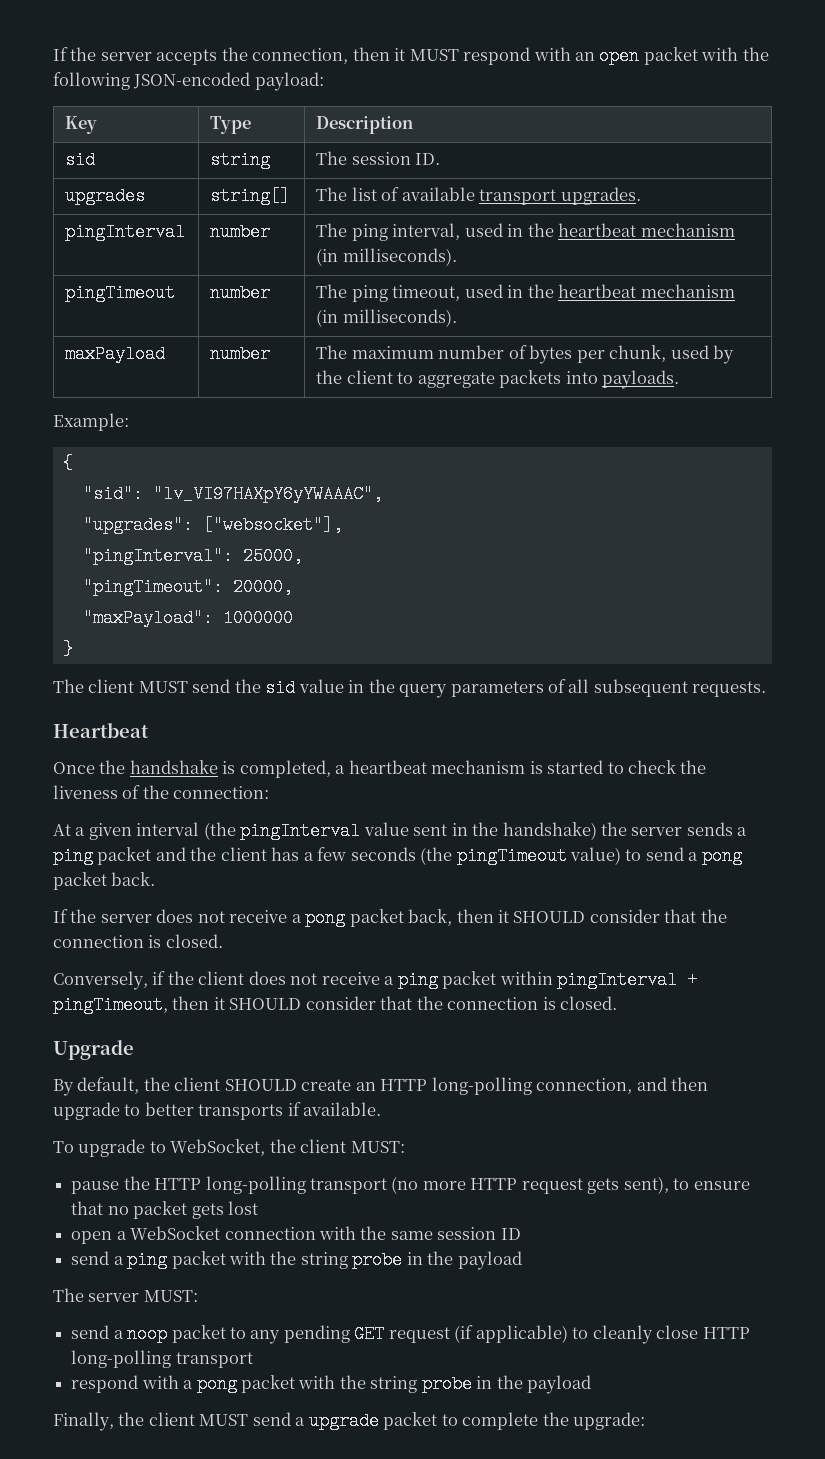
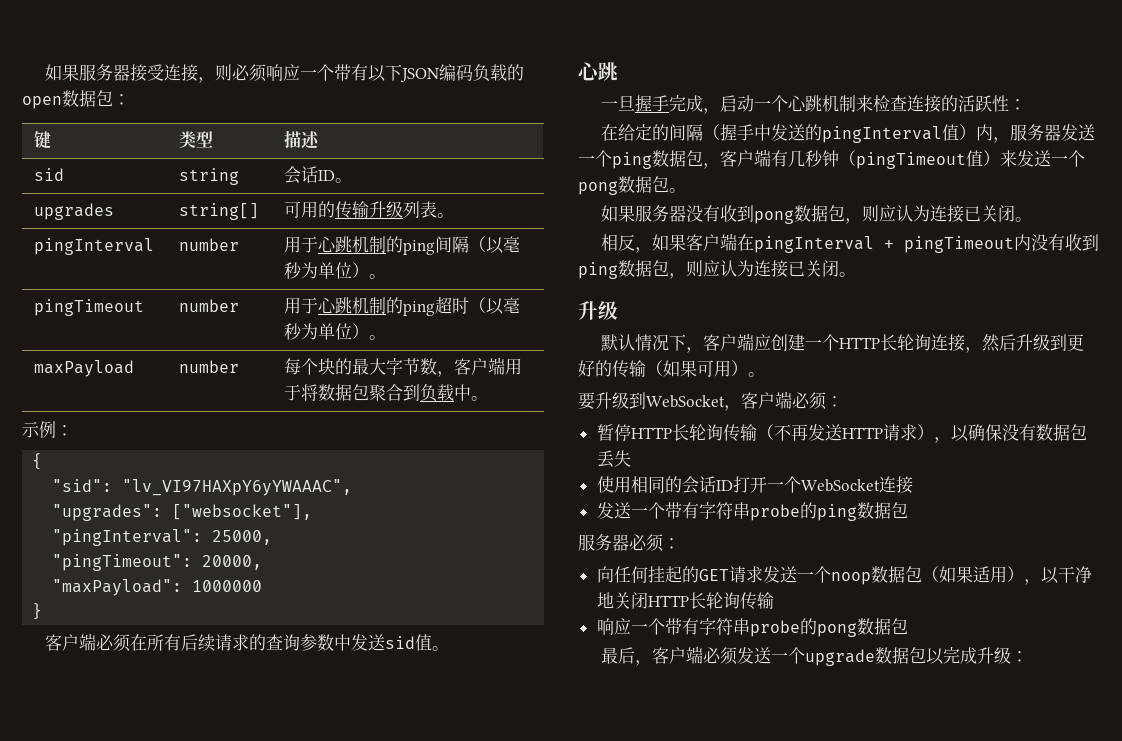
[53,47,769,65] [53,72,324,91] [65,116,98,134] [210,116,252,134] [316,116,414,134] If the server accepts the connection, then it MUST respond with an open packet with the following JSON-encoded payload: // Key | Type | Description -> [44,64,524,83] [22,90,130,109] [34,131,52,149] [179,131,214,148] [284,130,321,149] 如果服务器接受连接，则必须响应一个带有以下JSON编码负载的open数据包： // 键 | 类型 | 描述
[316,151,441,165] The session ID. -> [284,166,353,184] 会话ID。
[316,187,641,205] [65,223,186,241] [210,223,271,241] [316,223,735,241] [316,248,457,266] [65,284,176,302] [210,284,271,302] [316,284,735,302] [316,309,457,327] [65,345,166,363] [210,345,271,363] [316,345,735,364] [316,370,680,389] [53,413,129,431] The list of available transport upgrades. // pingInterval | number | The ping interval, used in the heartbeat mechanism (in milliseconds). // pingTimeout | number | The ping timeout, used in the heartbeat mechanism (in milliseconds). // maxPayload | number | The maximum number of bytes per chunk, used by the client to aggregate packets into payloads. // Example: -> [284,201,455,219] [34,238,155,255] [179,238,240,251] [284,236,521,255] [284,262,387,279] [34,299,145,316] [179,299,240,312] [284,296,521,316] [284,323,387,340] [34,360,135,377] [179,360,240,373] [284,357,523,377] [284,384,489,402] [22,421,73,438] 可用的传输升级列表。 // pingInterval | number | 用于心跳机制的ping间隔（以毫秒为单位）。 // pingTimeout | number | 用于心跳机制的ping超时（以毫秒为单位）。 // maxPayload | number | 每个块的最大字节数，客户端用于将数据包聚合到负载中。 // 示例：
[53,679,767,698] [53,723,149,738] [53,760,707,778] [53,785,270,799] [53,822,748,840] [53,847,742,865] [53,872,156,890] [53,909,727,927] [53,934,223,948] [53,971,698,990] [53,996,618,1014] [53,1040,134,1060] [53,1077,709,1096] [53,1102,382,1120] [53,1139,405,1157] [71,1176,750,1194] [71,1201,258,1219] [71,1226,521,1244] [71,1251,522,1270] [53,1288,198,1302] [71,1325,750,1344] [71,1350,253,1368] [71,1375,592,1394] [53,1412,646,1431] The client MUST send the sid value in the query parameters of all subsequent requests. // Heartbeat // Once the handshake is completed, a heartbeat mechanism is started to check the liveness of the connection: // At a given interval (the pingInterval value sent in the handshake) the server sends a ping packet and the client has a few seconds (the pingTimeout value) to send a pong packet back. // If the server does not receive a pong packet back, then it SHOULD consider that the connection is closed. // Conversely, if the client does not receive a ping packet within pingInterval + pingTimeout, then it SHOULD consider that the connection is closed. // Upgrade // By default, the client SHOULD create an HTTP long-polling connection, and then upgrade to better transports if available. // To upgrade to WebSocket, the client MUST: // pause the HTTP long-polling transport (no more HTTP request gets sent), to ensure that no packet gets lost // open a WebSocket connection with the same session ID // send a ping packet with the string probe in the payload // The server MUST: // send a noop packet to any pending GET request (if applicable) to cleanly close HTTP long-polling transport // respond with a pong packet with the string probe in the payload // Finally, the client MUST send a upgrade packet to complete the upgrade: -> [44,633,449,652] [578,62,619,81] [600,95,1026,114] [600,124,1095,143] [578,149,1085,169] [578,176,686,195] [600,205,1032,224] [600,233,1099,253] [578,260,856,279] [578,301,618,320] [600,333,1084,353] [578,360,765,378] [578,391,843,411] [596,424,1087,443] [596,450,631,468] [596,476,913,494] [596,502,908,521] [578,534,680,552] [596,566,1092,585] [596,592,774,610] [596,618,908,637] [600,646,1028,666] 客户端必须在所有后续请求的查询参数中发送sid值。 // 心跳 // 一旦握手完成，启动一个心跳机制来检查连接的活跃性： // 在给定的间隔（握手中发送的pingInterval值）内，服务器发送一个ping数据包，客户端有几秒钟（pingTimeout值）来发送一个pong数据包。 // 如果服务器没有收到pong数据包，则应认为连接已关闭。 // 相反，如果客户端在pingInterval + pingTimeout内没有收到ping数据包，则应认为连接已关闭。 // 升级 // 默认情况下，客户端应创建一个HTTP长轮询连接，然后升级到更好的传输（如果可用）。 // 要升级到WebSocket，客户端必须： // 暂停HTTP长轮询传输（不再发送HTTP请求），以确保没有数据包丢失 // 使用相同的会话ID打开一个WebSocket连接 // 发送一个带有字符串probe的ping数据包 // 服务器必须： // 向任何挂起的GET请求发送一个noop数据包（如果适用），以干净地关闭HTTP长轮询传输 // 响应一个带有字符串probe的pong数据包 // 最后，客户端必须发送一个upgrade数据包以完成升级：

